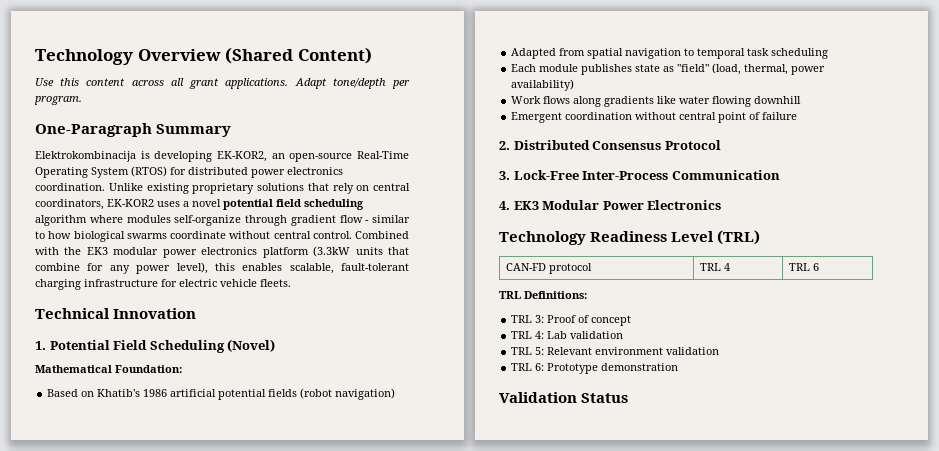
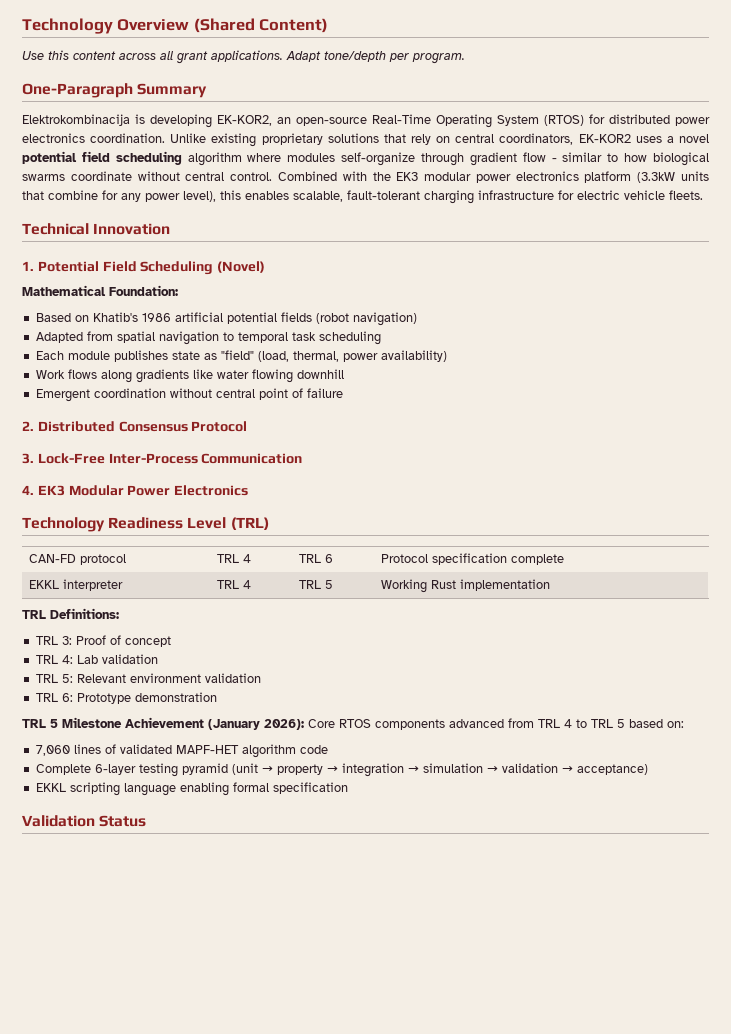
(820, 267) none -> [380,553,564,565] [28,579,123,591] [216,580,251,589] [298,580,333,589] [380,579,550,593] | Protocol specification complete // EKKL interpreter | TRL 4 | TRL 5 | Working Rust implementation
(679, 367) none -> [22,717,684,730] [35,744,328,758] [35,763,648,777] [35,782,348,796] // TRL 5 Milestone Achievement (January 2026): Core RTOS components advanced from TRL 4 to TRL 5 based on: // 7,060 lines of validated MAPF-HET algorithm code // Complete 6-layer testing pyramid (unit → property → integration → simulation → validation → acceptance) // EKKL scripting language enabling formal specification

